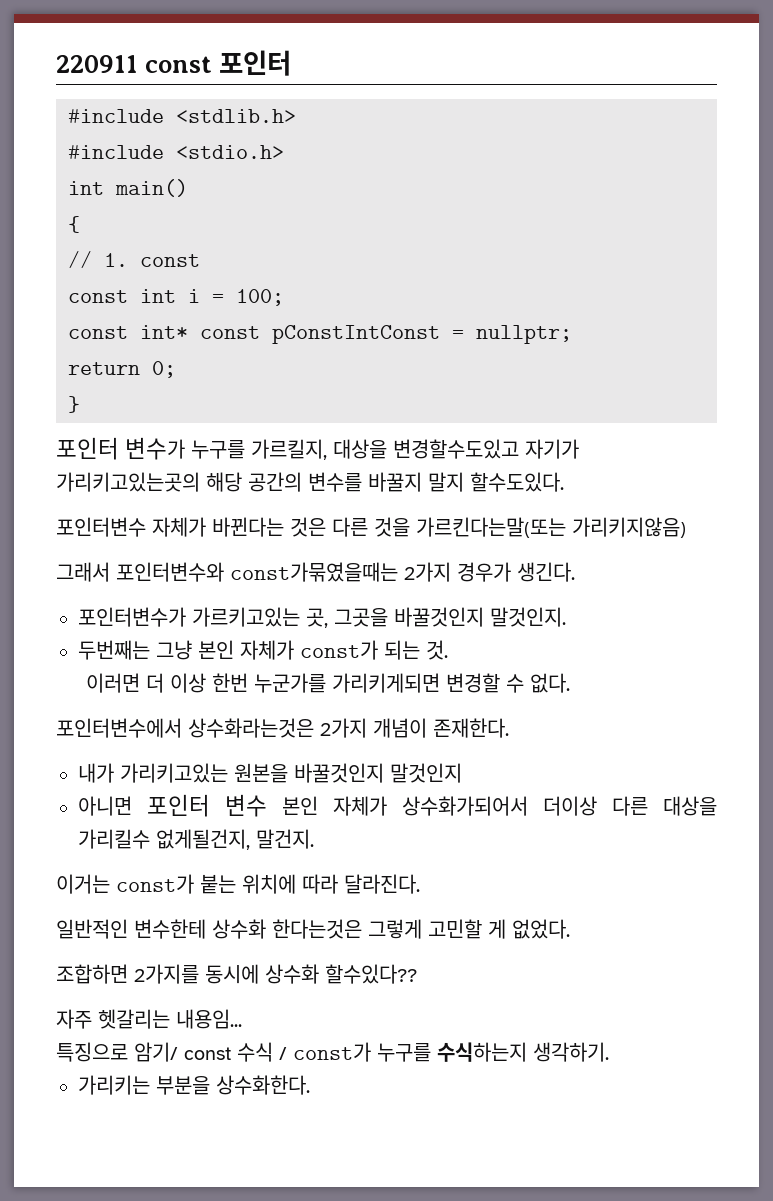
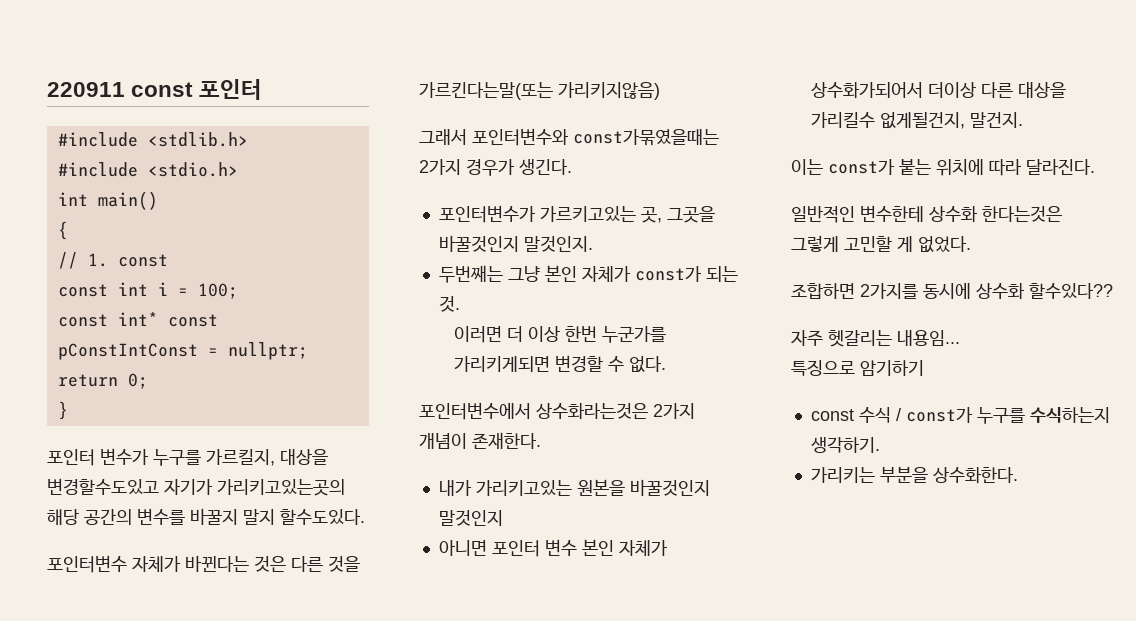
[56,874,110,894] 이거는 -> [791,159,823,175] 이는
[134,1042,178,1062] 암기/ -> [860,360,924,376] 암기하기 //

